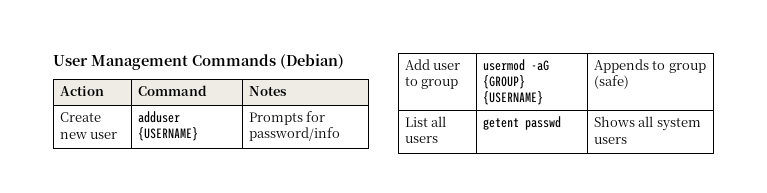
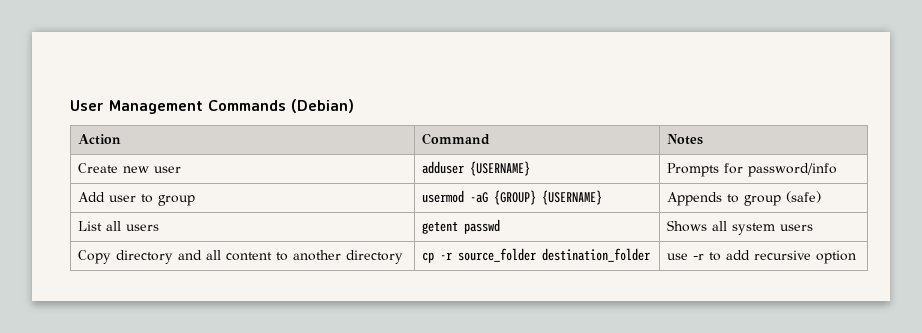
(627, 140) none -> [78,250,404,264] [422,248,651,263] [667,250,857,264] // Copy directory and all content to another directory | cp -r source_folder destination_folder | use -r to add recursive option

